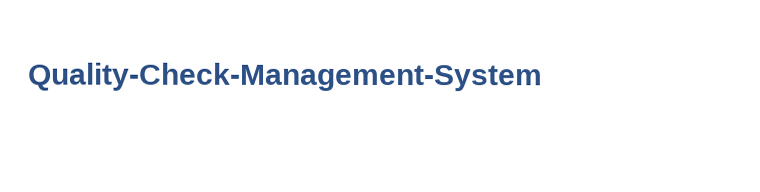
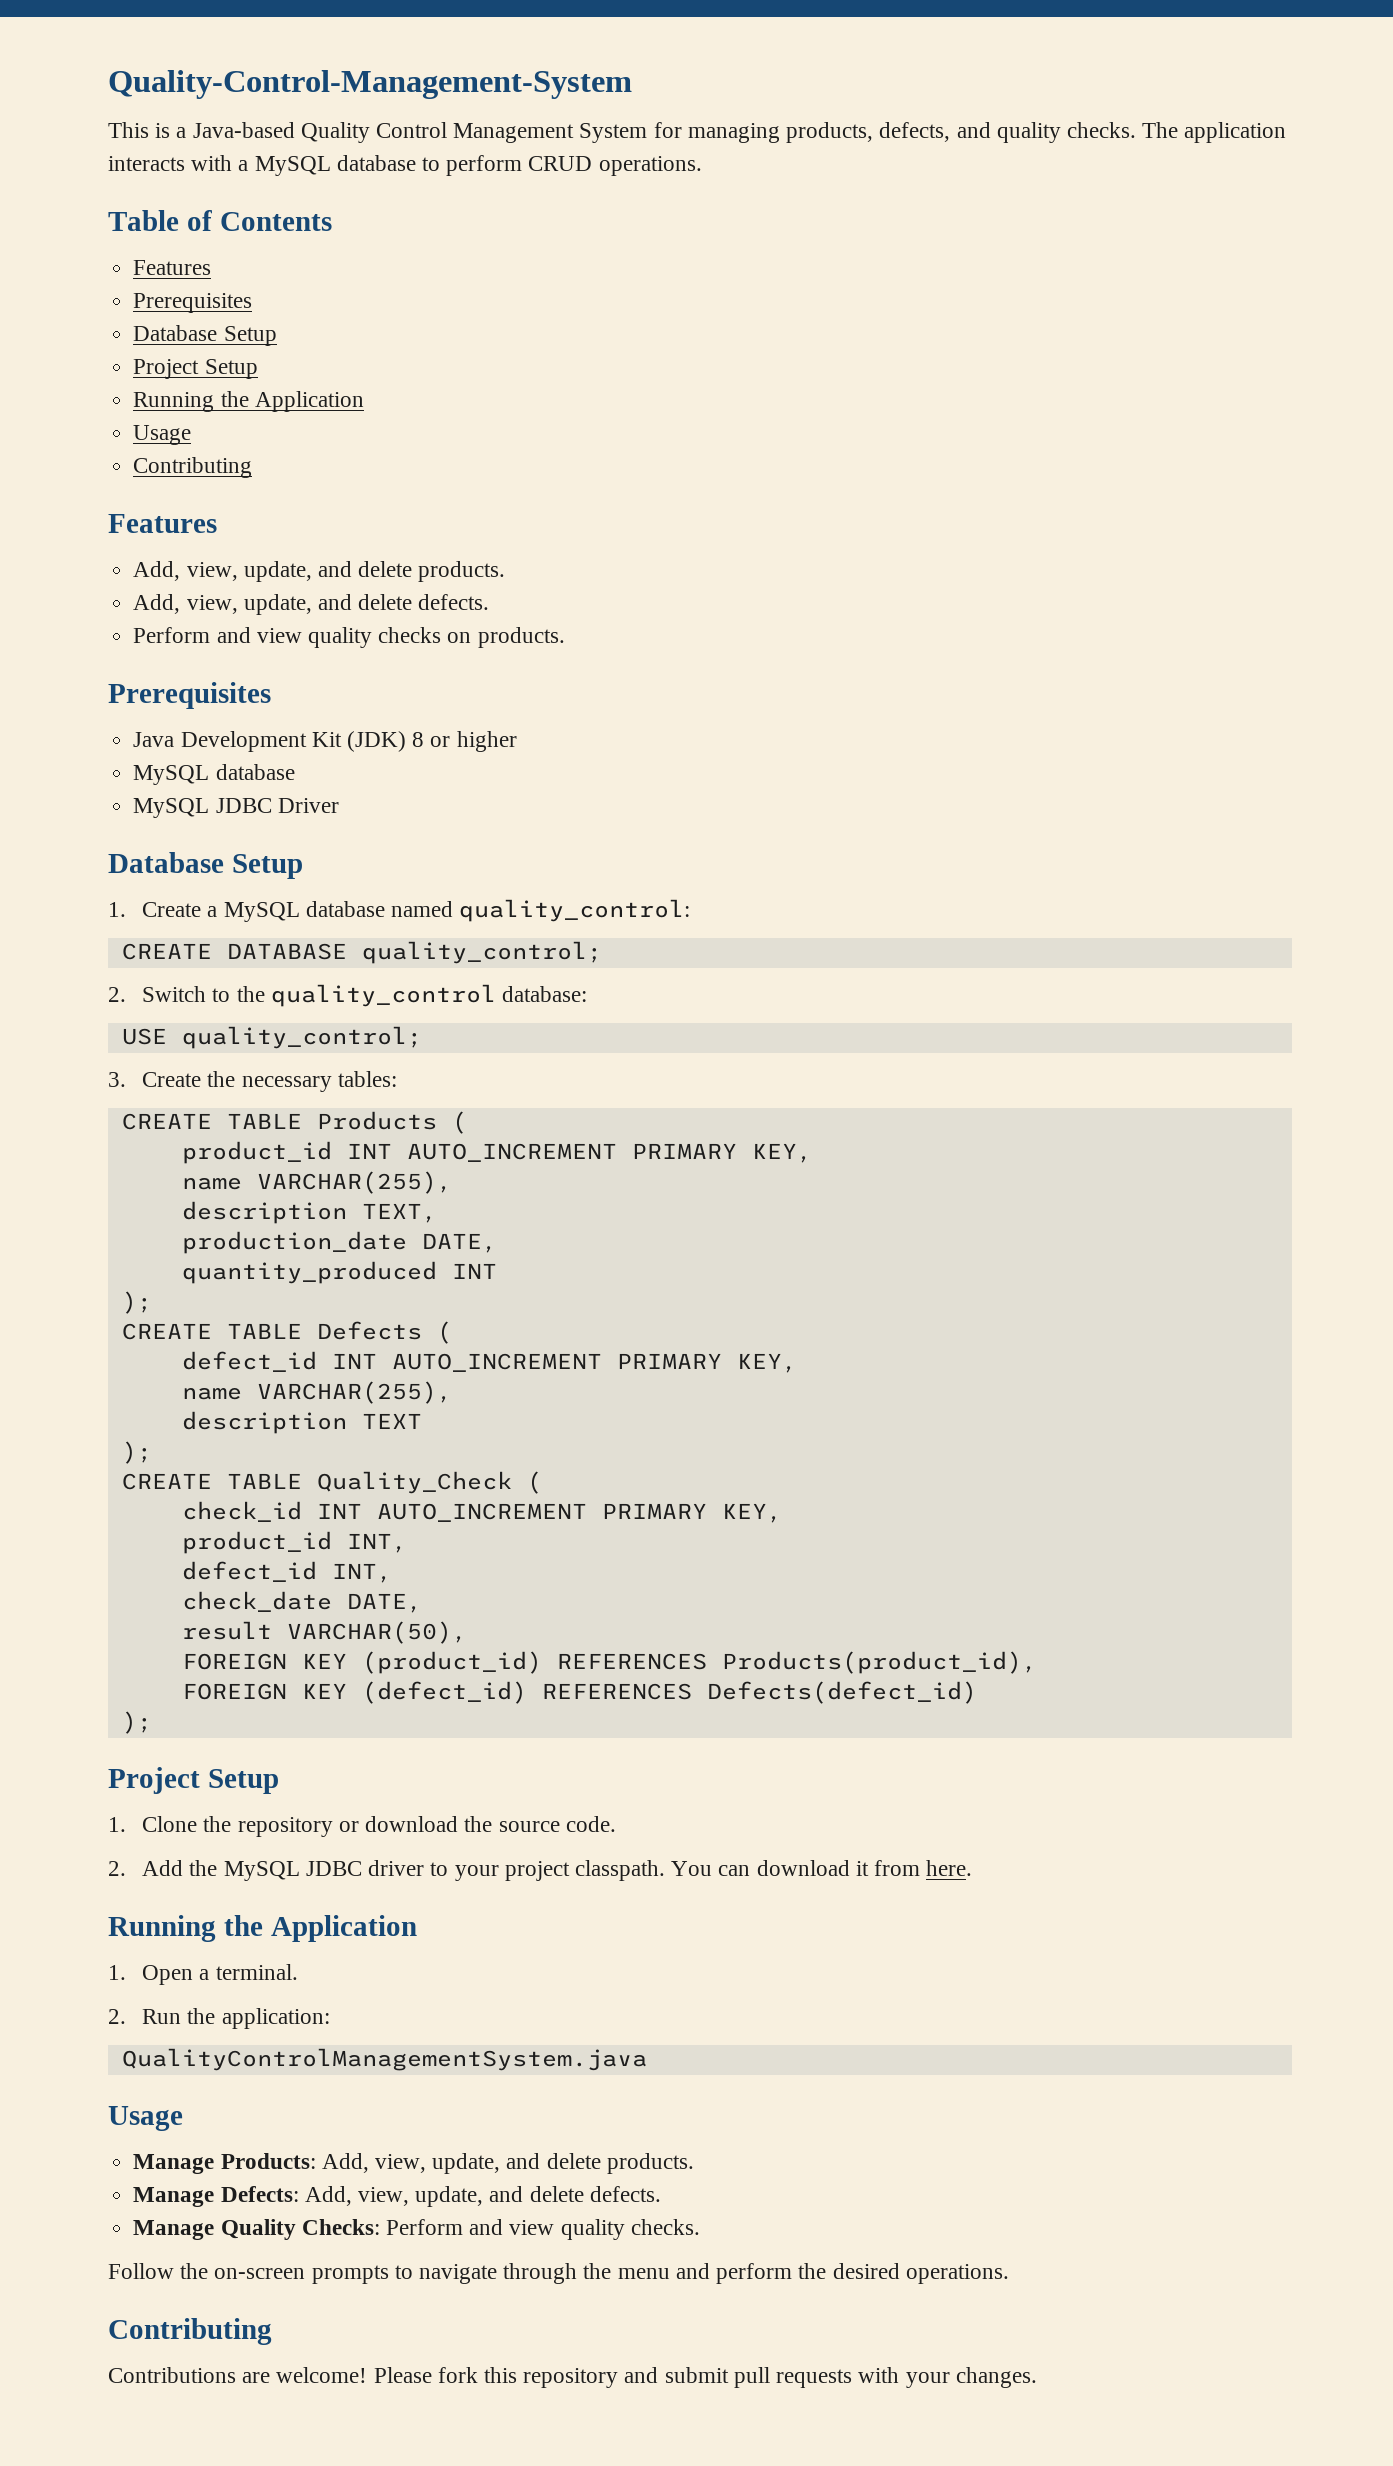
[28,62,543,92] Quality-Check-Management-System -> [108,70,632,99] [108,122,1287,143] [108,155,702,176] [108,210,332,231] [133,260,212,275] [133,293,253,313] [133,325,277,346] [133,359,258,379] [133,391,364,412] [133,425,192,445] [133,457,253,478] [108,514,217,533] [133,561,506,582] [133,594,490,615] [133,627,565,648] [108,682,271,709] [133,731,517,752] [133,764,295,785] [133,798,339,818] [108,852,303,879] [108,899,691,922] [121,941,602,964] [108,984,588,1007] [121,1026,422,1049] [108,1071,397,1092] [121,1111,467,1134] [181,1141,812,1164] [181,1171,452,1194] [181,1201,437,1224] [181,1231,497,1254] [181,1261,497,1284] [121,1291,152,1314] [121,1321,452,1344] [181,1351,797,1373] [181,1381,452,1404] [181,1411,422,1434] [121,1441,152,1464] [121,1471,542,1494] [181,1501,782,1523] [181,1531,407,1554] [181,1561,392,1583] [181,1591,422,1613] [181,1621,467,1644] [181,1651,1037,1674] [181,1681,977,1704] [121,1711,152,1734] [108,1767,279,1794] [108,1816,616,1837] [108,1860,973,1881] [108,1915,417,1942] [108,1964,298,1985] [108,2008,330,2029] [121,2048,647,2071] [108,2106,183,2131] [133,2153,694,2174] [133,2186,661,2207] [133,2219,700,2240] [108,2263,1009,2284] [108,2318,272,2345] [108,2367,1037,2388] Quality-Control-Management-System // This is a Java-based Quality Control Management System for managing products, defects, and quality checks. The application interacts with a MySQL database to perform CRUD operations. // Table of Contents // Features // Prerequisites // Database Setup // Project Setup // Running the Application // Usage // Contributing // Features // Add, view, update, and delete products. // Add, view, update, and delete defects. // Perform and view quality checks on products. // Prerequisites // Java Development Kit (JDK) 8 or higher // MySQL database // MySQL JDBC Driver // Database Setup // 1. Create a MySQL database named quality_control: // CREATE DATABASE quality_control; // 2. Switch to the quality_control database: // USE quality_control; // 3. Create the necessary tables: // CREATE TABLE Products ( // product_id INT AUTO_INCREMENT PRIMARY KEY, // name VARCHAR(255), // description TEXT, // production_date DATE, // quantity_produced INT // ); // CREATE TABLE Defects ( // defect_id INT AUTO_INCREMENT PRIMARY KEY, // name VARCHAR(255), // description TEXT // ); // CREATE TABLE Quality_Check ( // check_id INT AUTO_INCREMENT PRIMARY KEY, // product_id INT, // defect_id INT, // check_date DATE, // result VARCHAR(50), // FOREIGN KEY (product_id) REFERENCES Products(product_id), // FOREIGN KEY (defect_id) REFERENCES Defects(defect_id) // ); // Project Setup // 1. Clone the repository or download the source code. // 2. Add the MySQL JDBC driver to your project classpath. You can download it from here. // Running the Application // 1. Open a terminal. // 2. Run the application: // QualityControlManagementSystem.java // Usage // Manage Products: Add, view, update, and delete products. // Manage Defects: Add, view, update, and delete defects. // Manage Quality Checks: Perform and view quality checks. // Follow the on-screen prompts to navigate through the menu and perform the desired operations. // Contributing // Contributions are welcome! Please fork this repository and submit pull requests with your changes.

